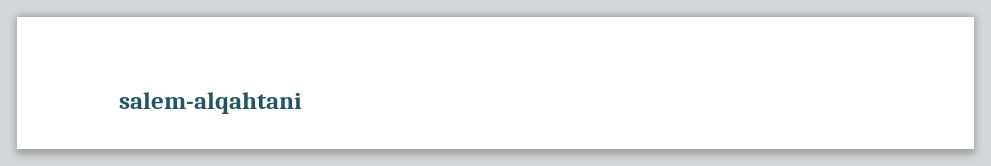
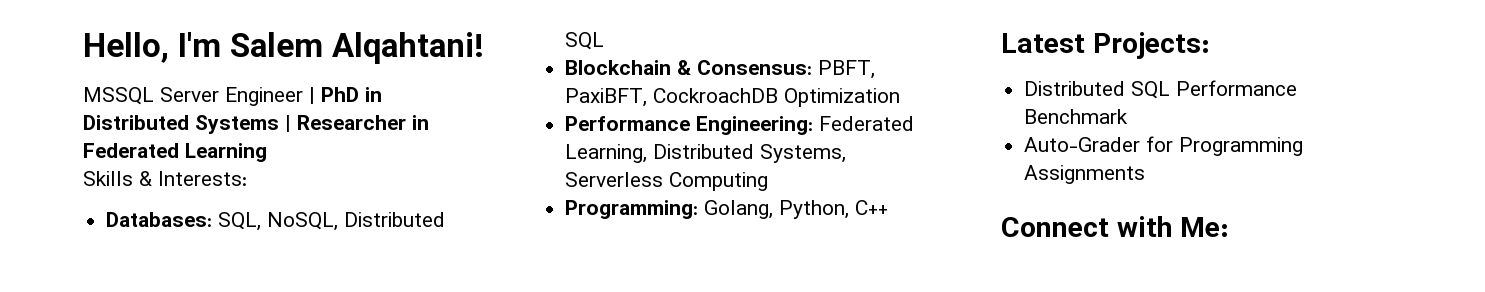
[119,92,302,114] salem-alqahtani -> [83,32,484,64] [83,87,382,106] [83,115,429,134] [83,143,267,162] [83,171,247,186] [106,212,446,231] [565,32,605,50] [565,60,876,79] [565,88,901,107] [565,116,915,135] [565,144,847,163] [565,172,769,191] [565,200,889,219] [1001,32,1210,59] [1024,80,1298,99] [1024,109,1129,124] [1024,136,1304,156] [1024,165,1146,184] [1001,216,1230,237] Hello, I'm Salem Alqahtani! // MSSQL Server Engineer | PhD in Distributed Systems | Researcher in Federated Learning // Skills & Interests: // Databases: SQL, NoSQL, Distributed SQL // Blockchain & Consensus: PBFT, PaxiBFT, CockroachDB Optimization // Performance Engineering: Federated Learning, Distributed Systems, Serverless Computing // Programming: Golang, Python, C++ // Latest Projects: // Distributed SQL Performance Benchmark // Auto-Grader for Programming Assignments // Connect with Me:

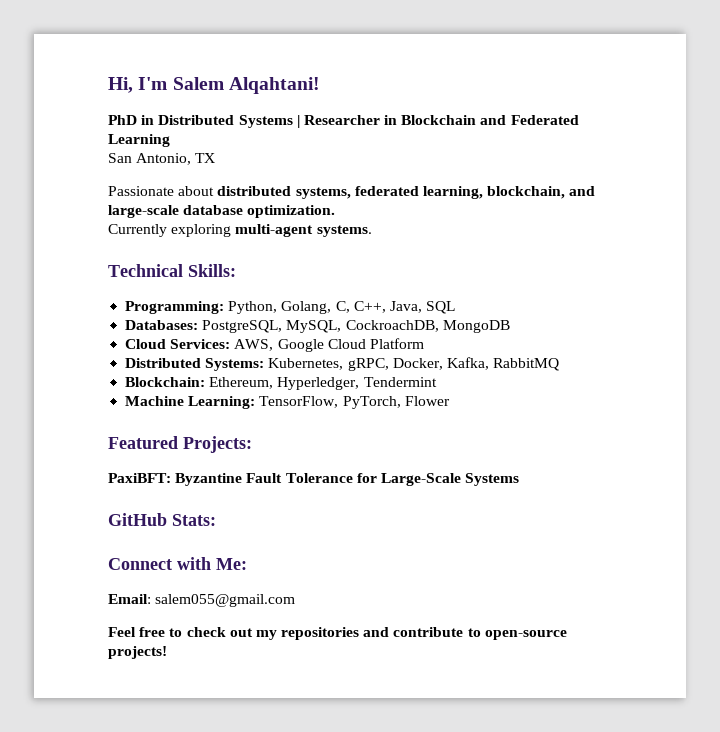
[83,32,169,63] Hello, -> [108,77,133,93] Hi,
[83,87,315,106] MSSQL Server Engineer | -> (320, 85) none
(429, 122) none -> [401,115,507,125] Blockchain and
[83,171,247,186] [106,212,446,231] [565,32,605,50] [565,60,876,79] [565,88,901,107] [565,116,915,135] [565,144,847,163] [565,172,769,191] [565,200,889,219] [1001,32,1210,59] [1024,80,1298,99] [1024,109,1129,124] [1024,136,1304,156] [1024,165,1146,184] [1001,216,1230,237] Skills & Interests: // Databases: SQL, NoSQL, Distributed SQL // Blockchain & Consensus: PBFT, PaxiBFT, CockroachDB Optimization // Performance Engineering: Federated Learning, Distributed Systems, Serverless Computing // Programming: Golang, Python, C++ // Latest Projects: // Distributed SQL Performance Benchmark // Auto-Grader for Programming Assignments // Connect with Me: -> [108,153,216,165] [108,186,596,199] [108,205,336,218] [108,224,372,237] [108,264,236,277] [125,301,456,314] [125,320,510,333] [125,338,424,352] [125,357,560,371] [125,377,437,390] [125,396,450,409] [108,436,252,453] [108,473,520,486] [108,513,216,526] [108,557,247,570] [108,594,296,607] [108,627,567,640] [108,646,167,659] San Antonio, TX // Passionate about distributed systems, federated learning, blockchain, and large-scale database optimization. // Currently exploring multi-agent systems. // Technical Skills: // Programming: Python, Golang, C, C++, Java, SQL // Databases: PostgreSQL, MySQL, CockroachDB, MongoDB // Cloud Services: AWS, Google Cloud Platform // Distributed Systems: Kubernetes, gRPC, Docker, Kafka, RabbitMQ // Blockchain: Ethereum, Hyperledger, Tendermint // Machine Learning: TensorFlow, PyTorch, Flower // Featured Projects: // PaxiBFT: Byzantine Fault Tolerance for Large-Scale Systems // GitHub Stats: // Connect with Me: // Email: salem055@gmail.com // Feel free to check out my repositories and contribute to open-source projects!

